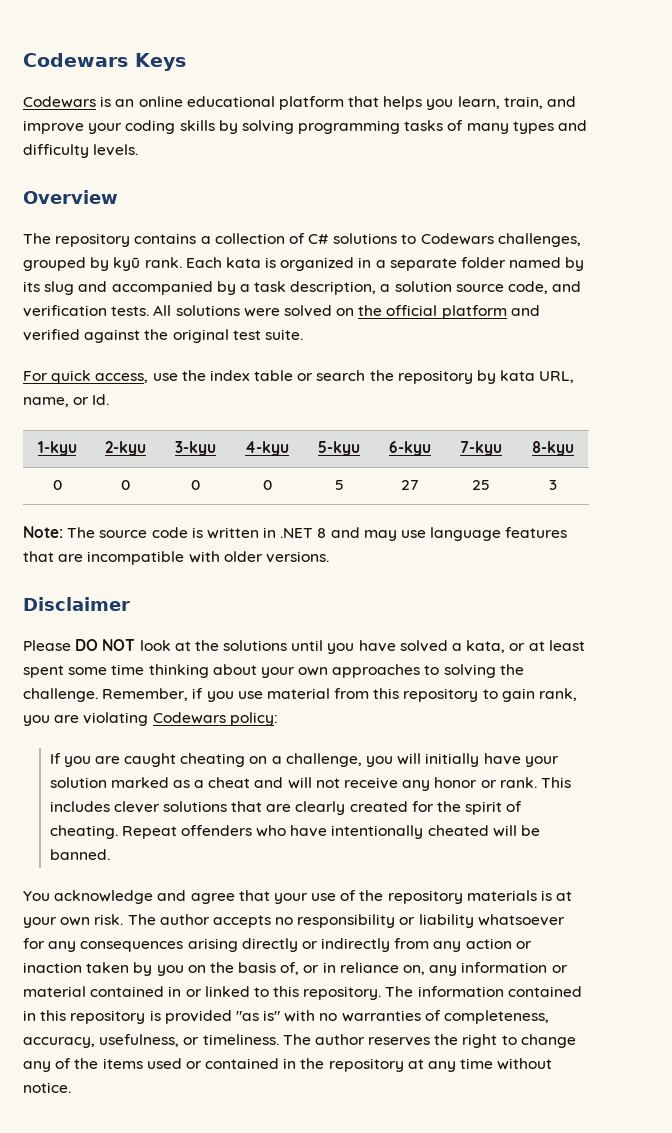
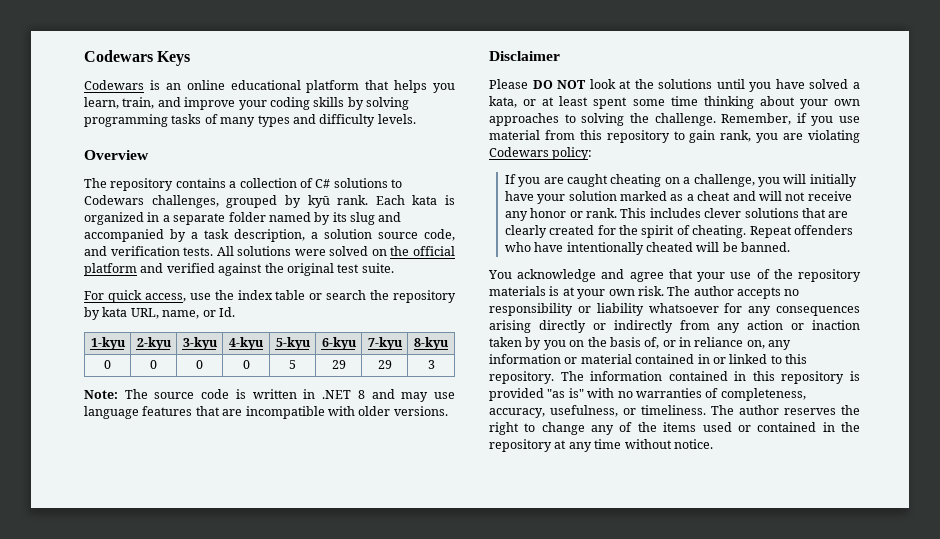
[401,480,419,490] [472,480,490,490] 27 | 25 -> [331,360,346,369] [377,360,392,369] 29 | 29

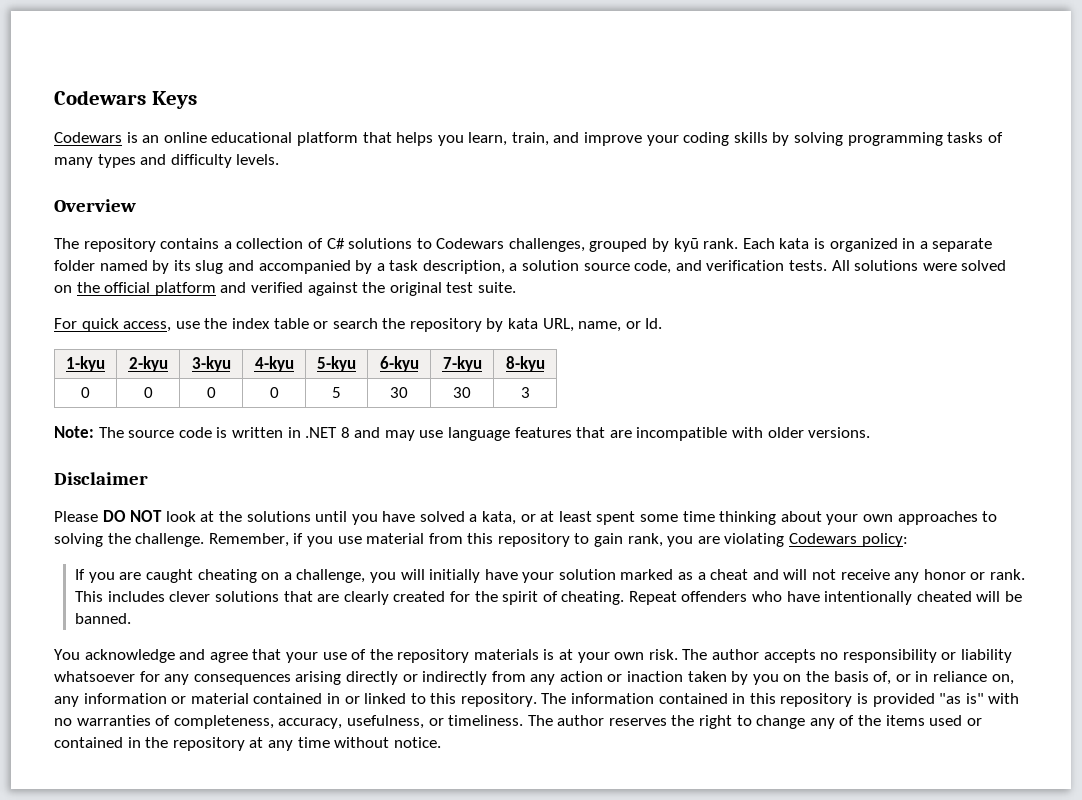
[331,360,346,369] [377,360,392,369] 29 | 29 -> [390,387,408,398] [453,387,471,398] 30 | 30

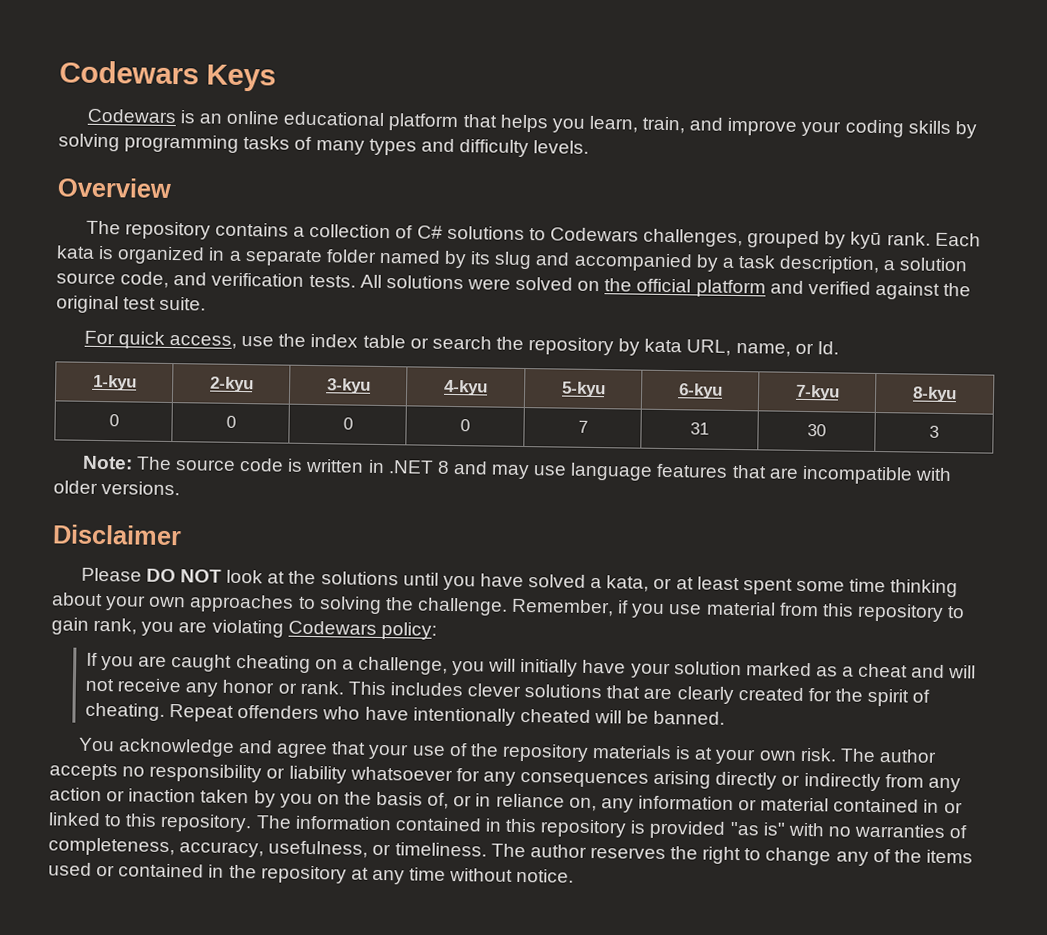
[332,387,341,398] [390,387,408,398] 5 | 30 -> [577,420,588,433] [690,422,709,435] 7 | 31

